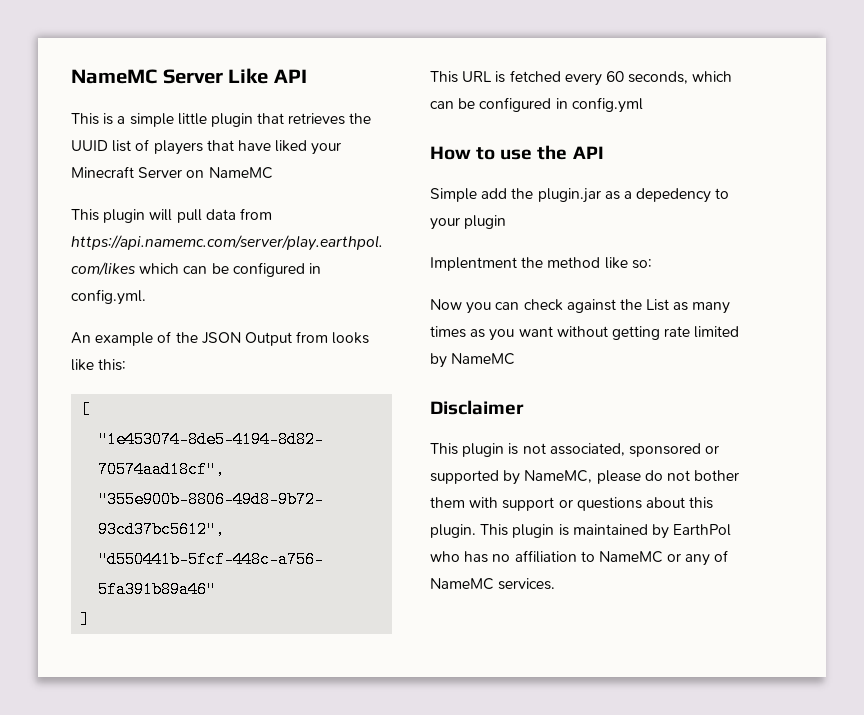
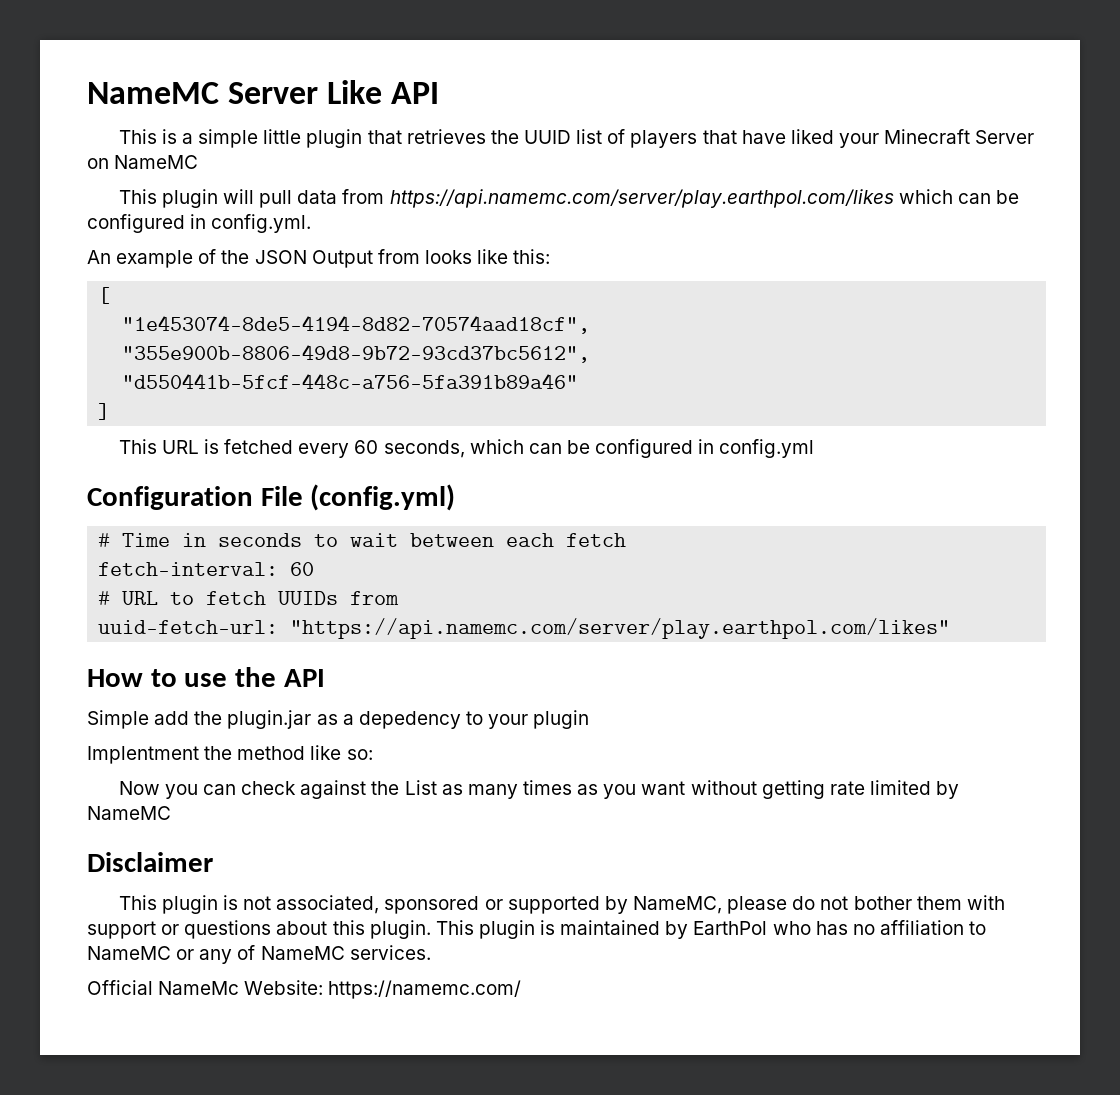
(643, 105) none -> [87,484,456,511] [98,533,627,547] [98,562,315,576] [98,591,400,605] [98,618,951,639] // Configuration File (config.yml) // # Time in seconds to wait between each fetch // fetch-interval: 60 // # URL to fetch UUIDs from // uuid-fetch-url: "https://api.namemc.com/server/play.earthpol.com/likes"
(556, 584) none -> [87,980,522,999] // Official NameMc Website: https://namemc.com/

